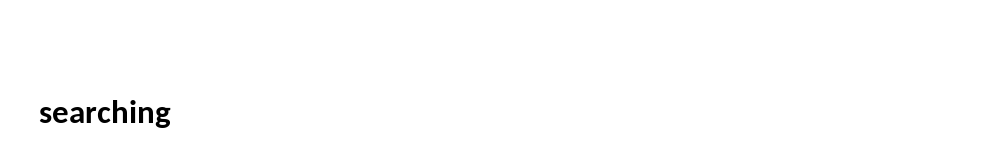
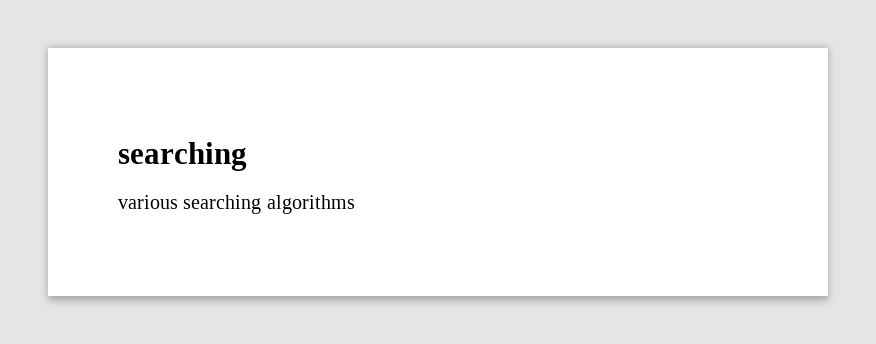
[39,100,171,128] searching -> [118,142,247,171] [118,195,355,214] searching // various searching algorithms

